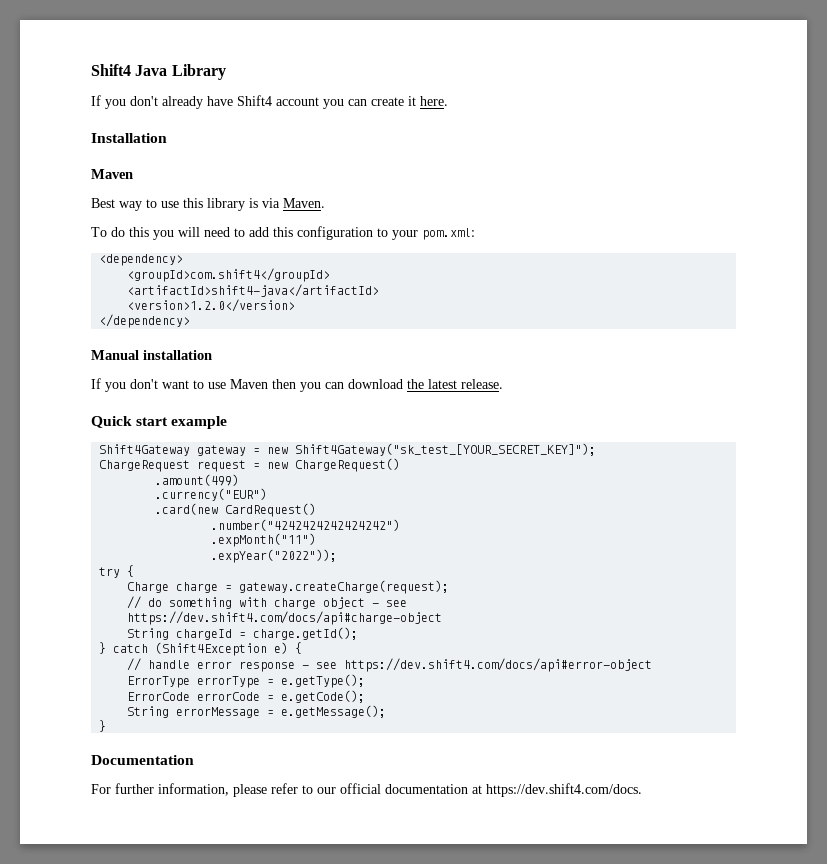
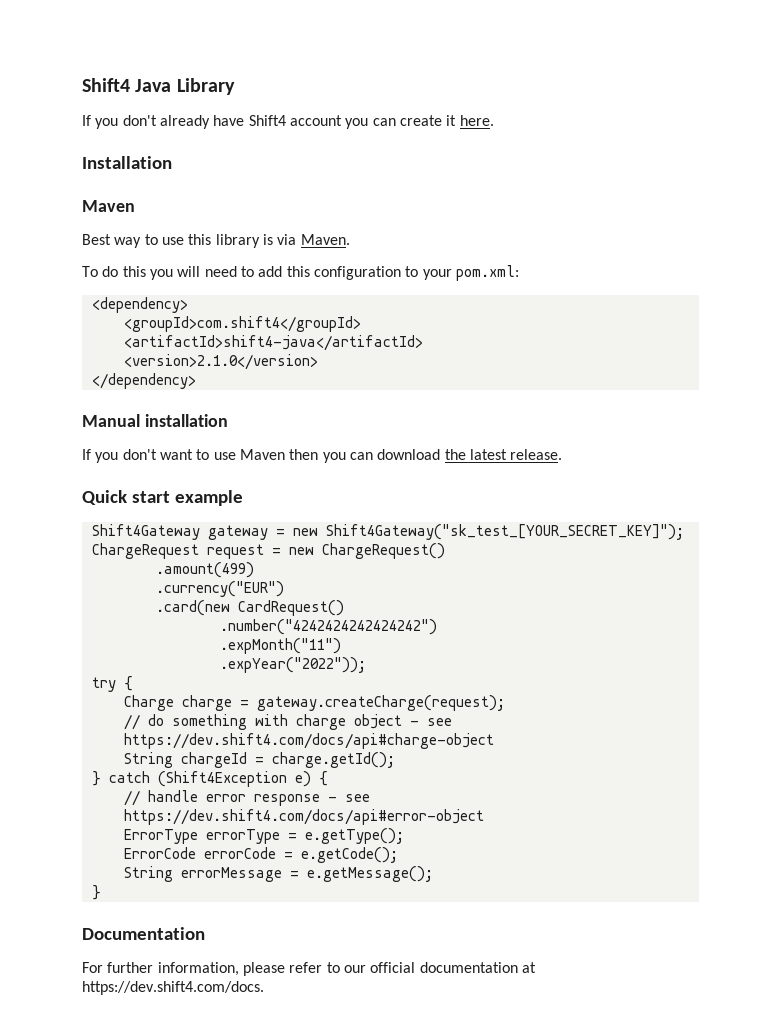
[127,299,296,312] <version>1.2.0</version> -> [123,354,318,370] <version>2.1.0</version>

